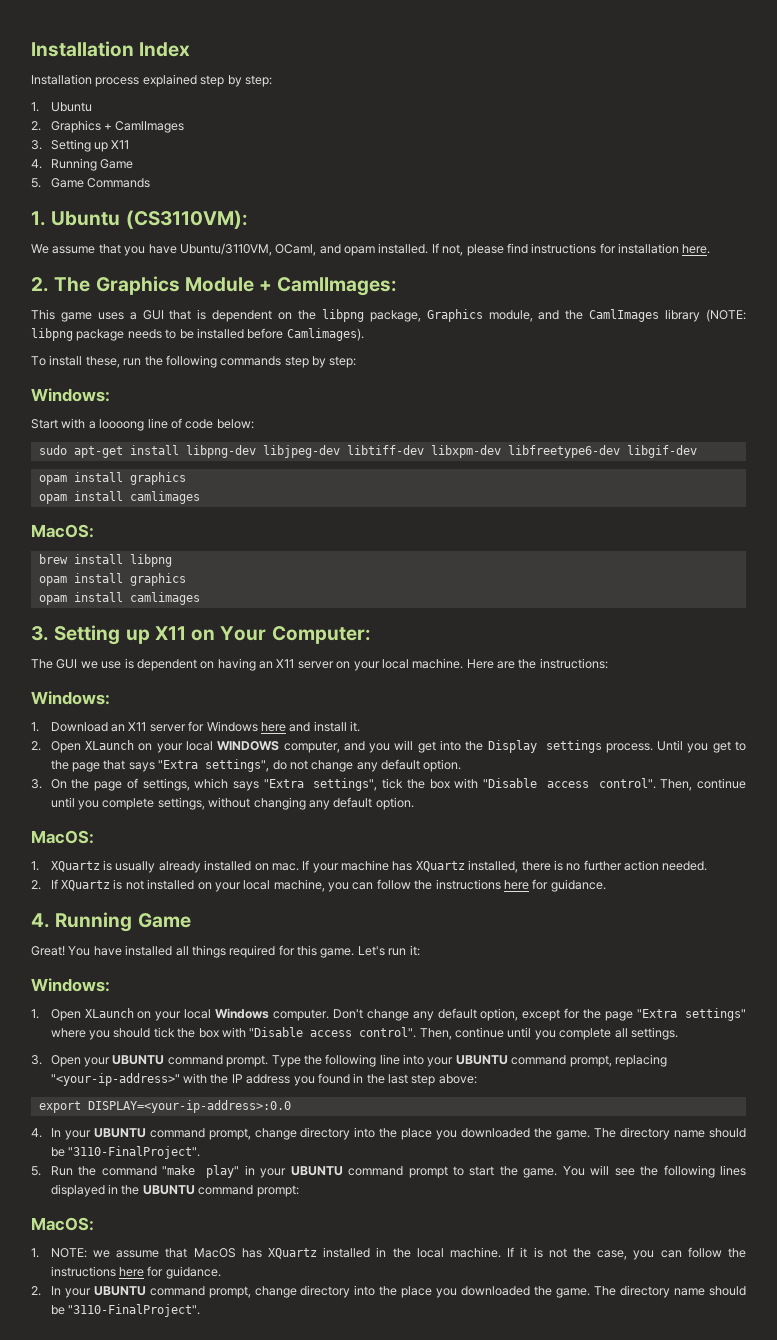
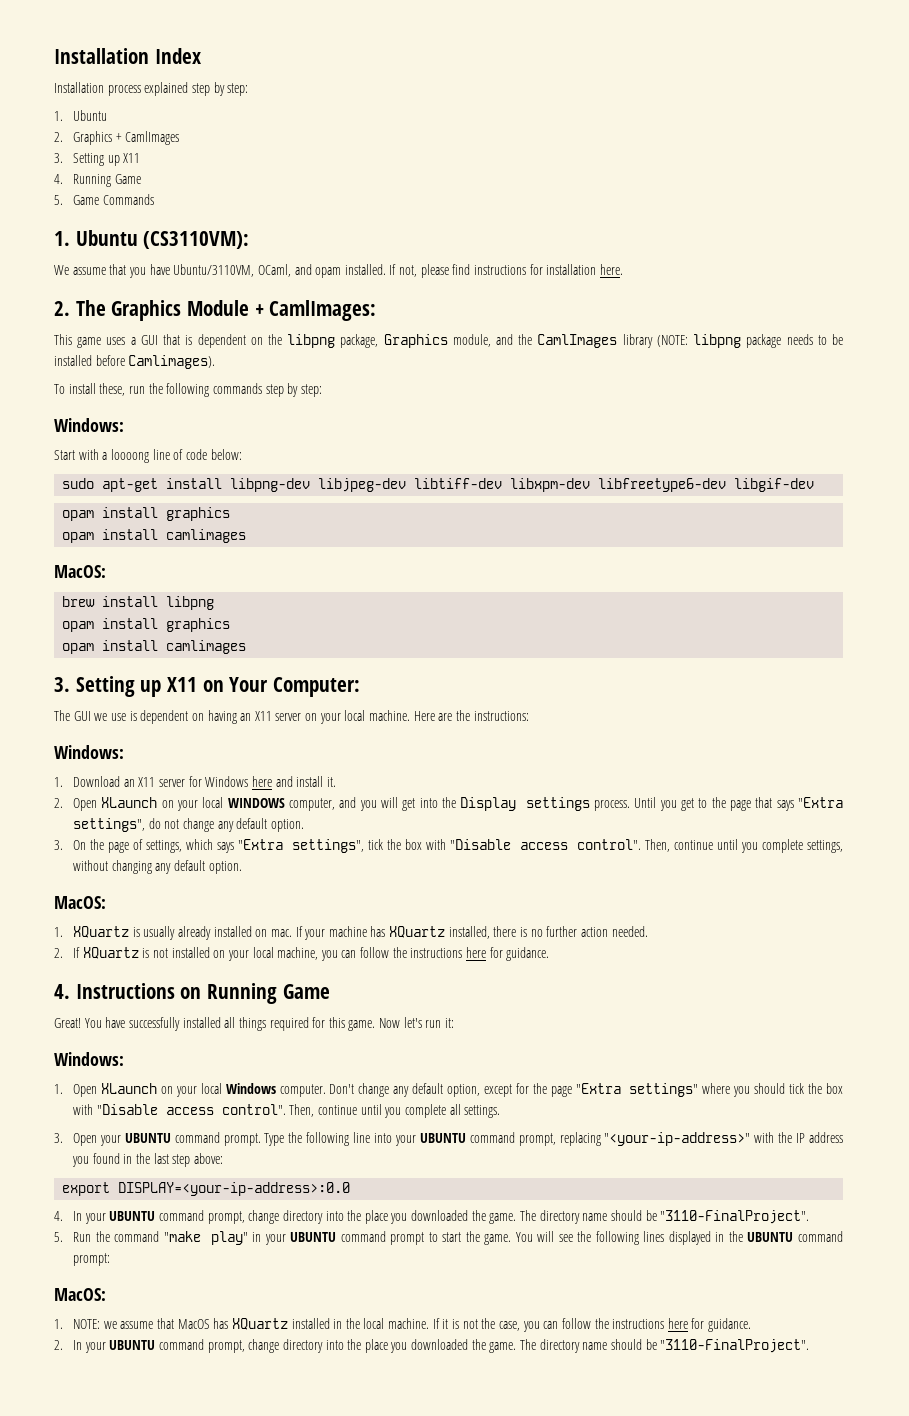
(50, 920) none -> [75,983,202,999] Instructions on
(122, 951) none -> [128,1017,180,1031] successfully
[357,946,385,956] Let's -> [379,1017,422,1028] Now let's

